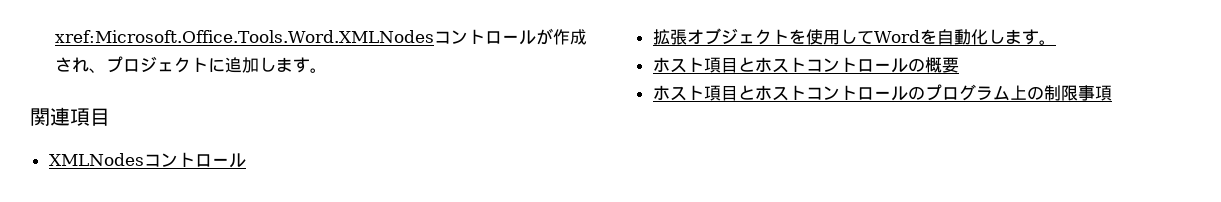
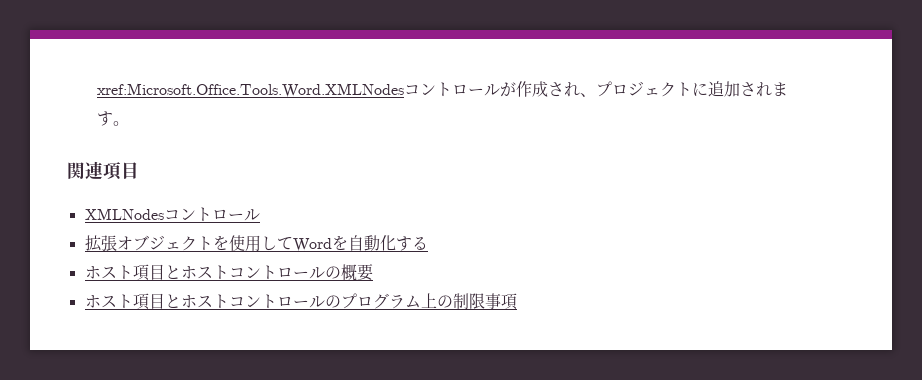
[258,57,276,72] し -> [740,82,773,97] され
[987,29,1056,45] します。 -> [395,236,428,251] する

